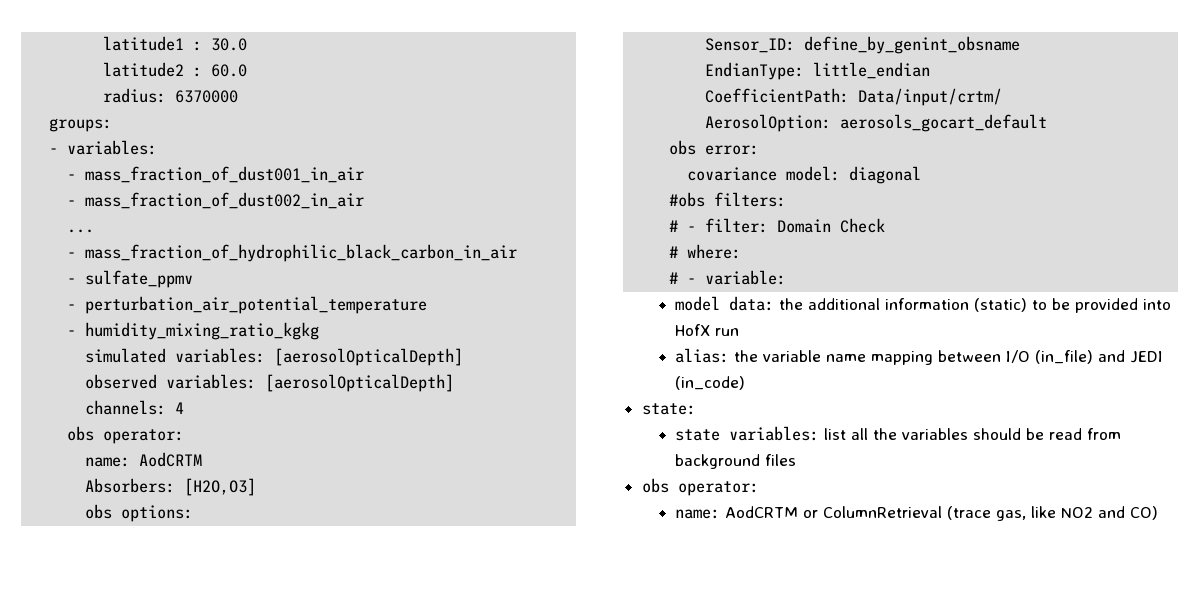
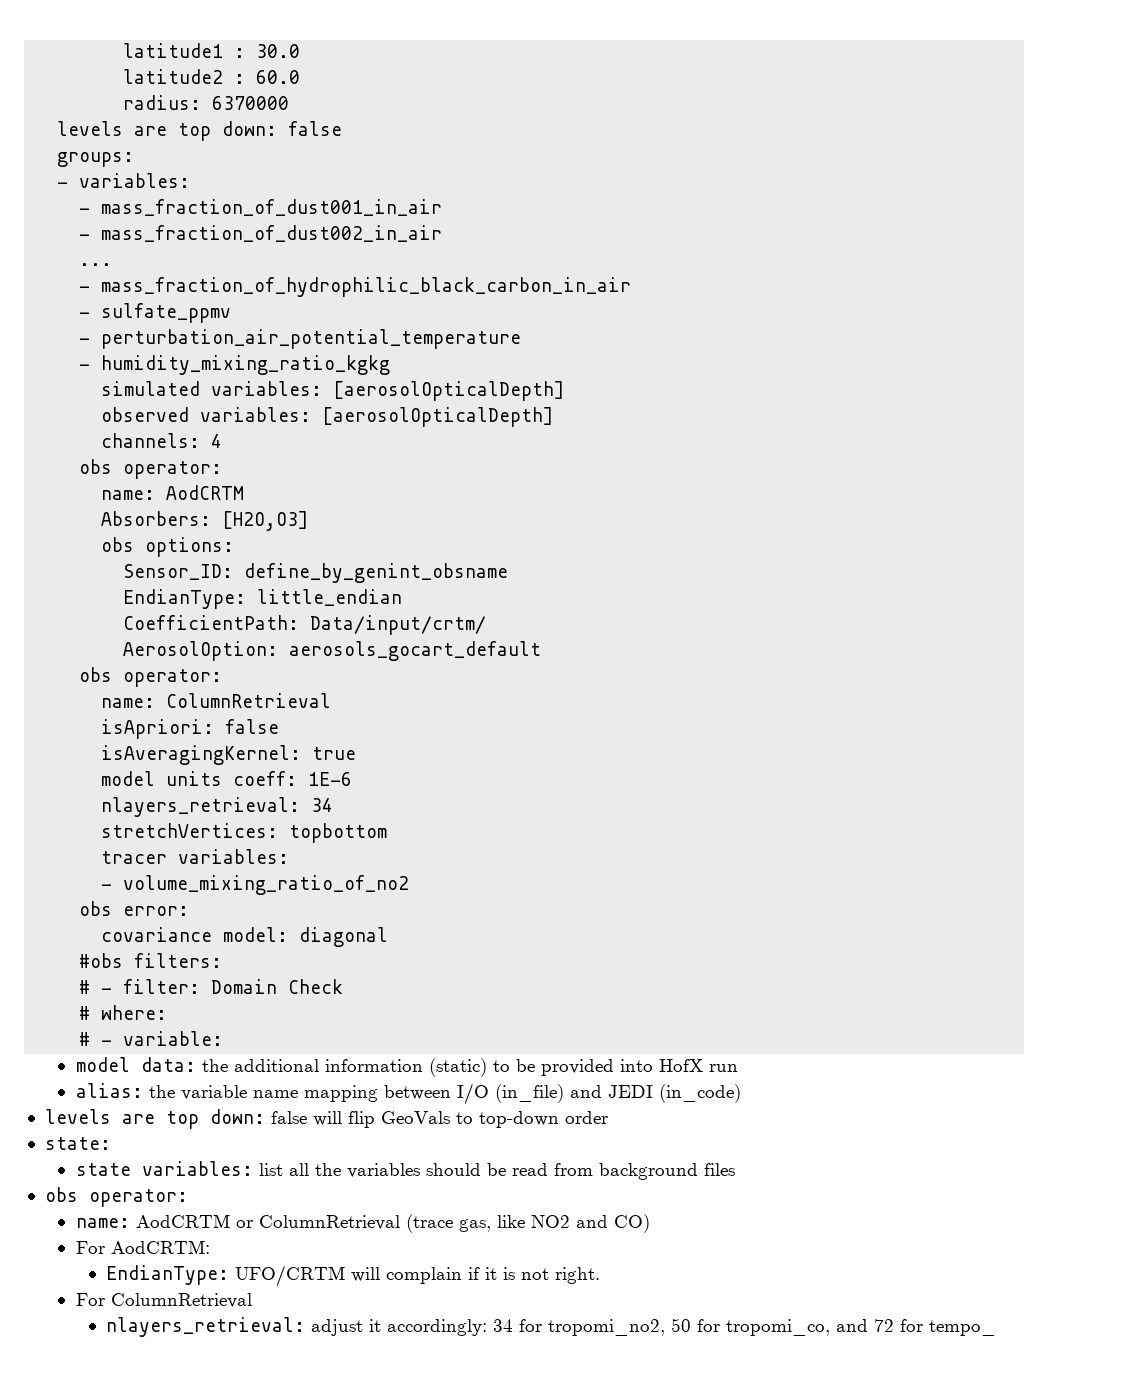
(239, 96) none -> [57,121,343,141] // levels are top down: false
(1048, 123) none -> [79,667,223,687] [101,693,332,708] [101,719,280,739] [101,745,357,765] [101,771,353,786] [101,797,334,817] [101,823,388,843] [101,849,290,864] [101,875,410,895] // obs operator: // name: ColumnRetrieval // isApriori: false // isAveragingKernel: true // model units coeff: 1E-6 // nlayers_retrieval: 34 // stretchVertices: topbottom // tracer variables: // - volume_mixing_ratio_of_no2
(746, 383) none -> [44,1109,608,1129] // levels are top down: false will flip GeoVals to top-down order
(1159, 513) none -> [75,1240,210,1254] [106,1265,601,1287] [75,1293,252,1308] [106,1317,997,1337] // For AodCRTM: // EndianType: UFO/CRTM will complain if it is not right. // For ColumnRetrieval // nlayers_retrieval: adjust it accordingly: 34 for tropomi_no2, 50 for tropomi_co, and 72 for tempo_

